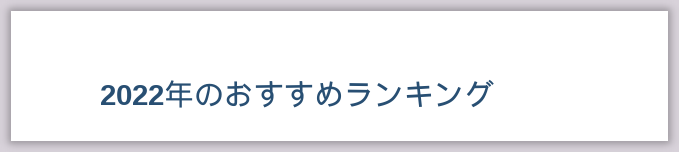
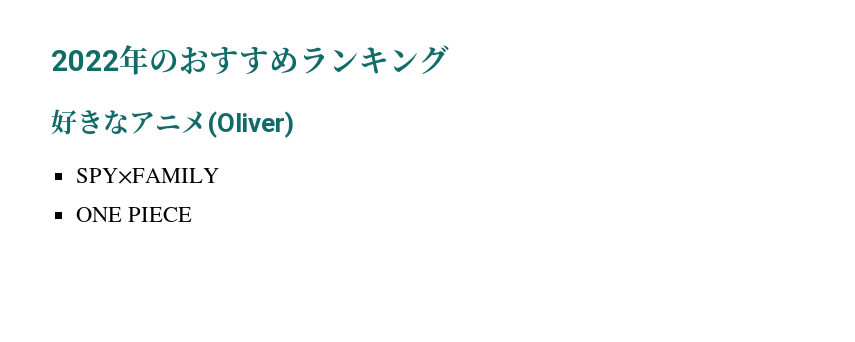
(494, 93) none -> [51,109,294,138] [75,168,219,184] [75,207,192,222] // 好きなアニメ(Oliver) // SPY×FAMILY // ONE PIECE

